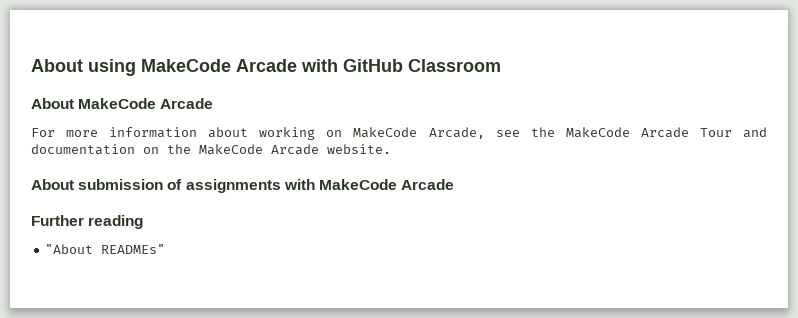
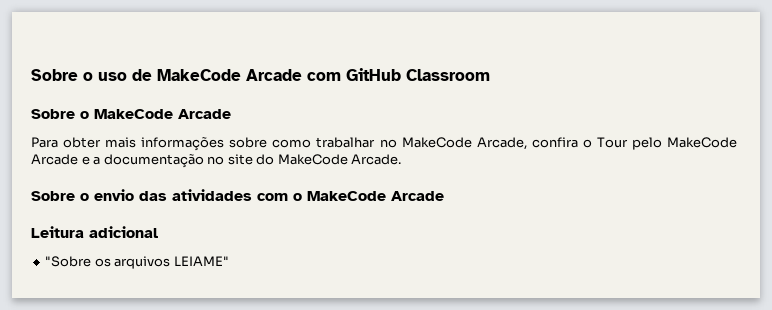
[31,59,338,76] About using MakeCode Arcade with -> [31,69,341,81] Sobre o uso de MakeCode Arcade com
[31,98,214,109] [31,127,768,140] [31,144,391,155] [31,179,455,193] [31,215,144,229] [45,244,166,254] About MakeCode Arcade // For more information about working on MakeCode Arcade, see the MakeCode Arcade Tour and documentation on the MakeCode Arcade website. // About submission of assignments with MakeCode Arcade // Further reading // "About READMEs" -> [31,109,231,119] [31,137,737,151] [31,154,402,168] [31,189,444,201] [31,226,158,238] [45,256,229,269] Sobre o MakeCode Arcade // Para obter mais informações sobre como trabalhar no MakeCode Arcade, confira o Tour pelo MakeCode Arcade e a documentação no site do MakeCode Arcade. // Sobre o envio das atividades com o MakeCode Arcade // Leitura adicional // "Sobre os arquivos LEIAME"

